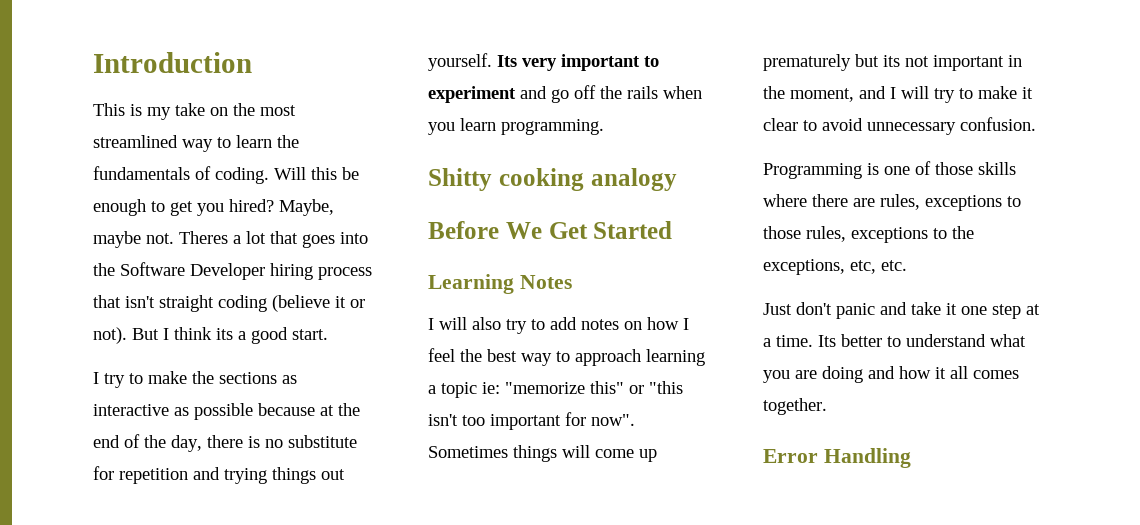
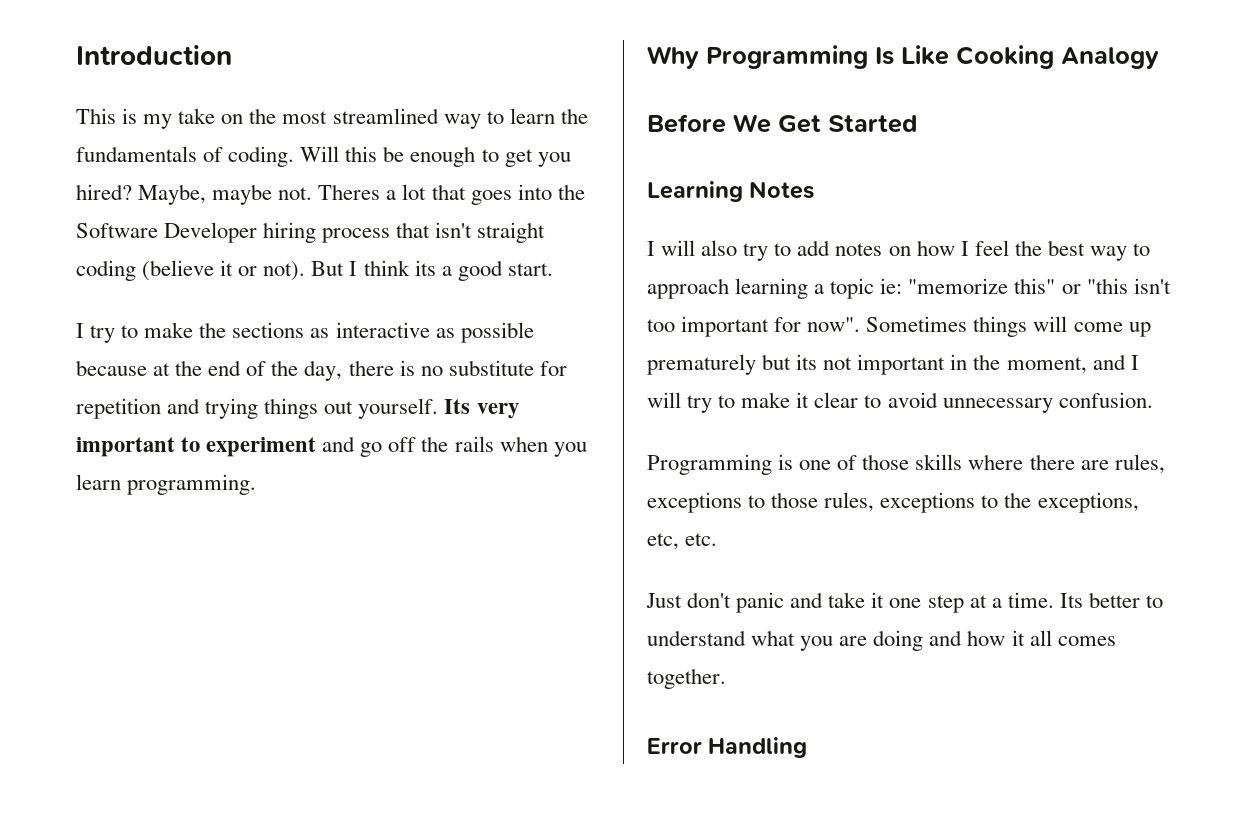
[428,168,677,191] Shitty cooking analogy -> [647,45,1159,69] Why Programming Is Like Cooking Analogy

